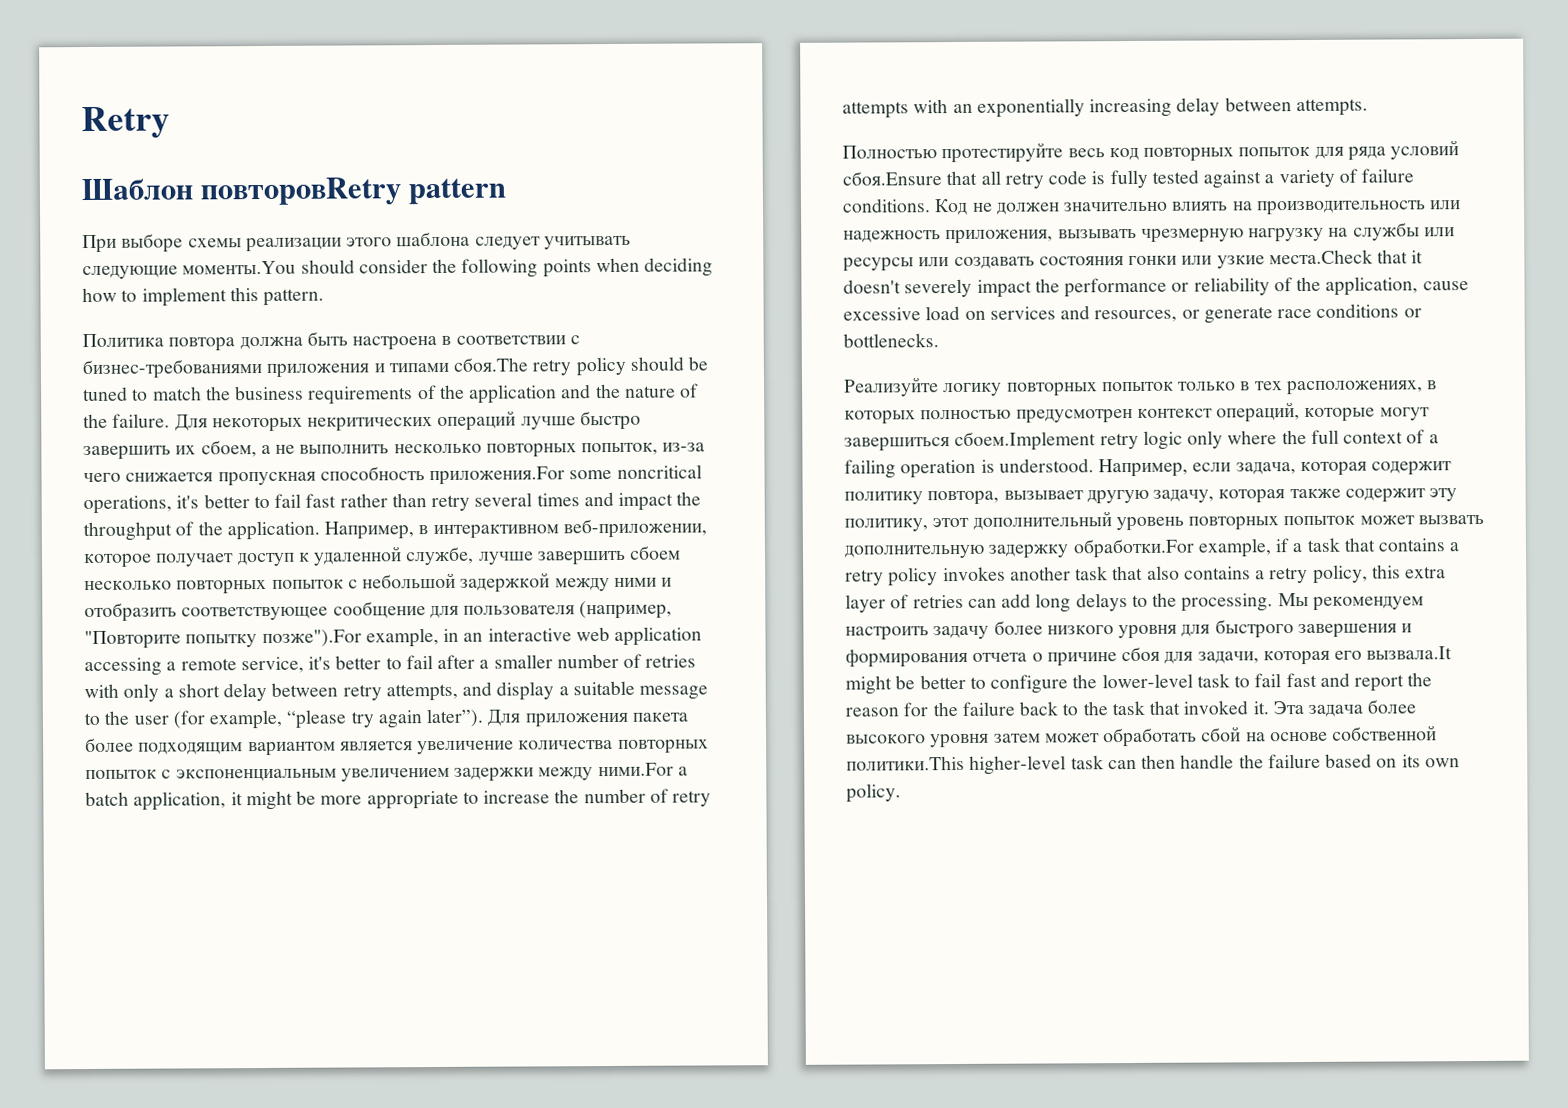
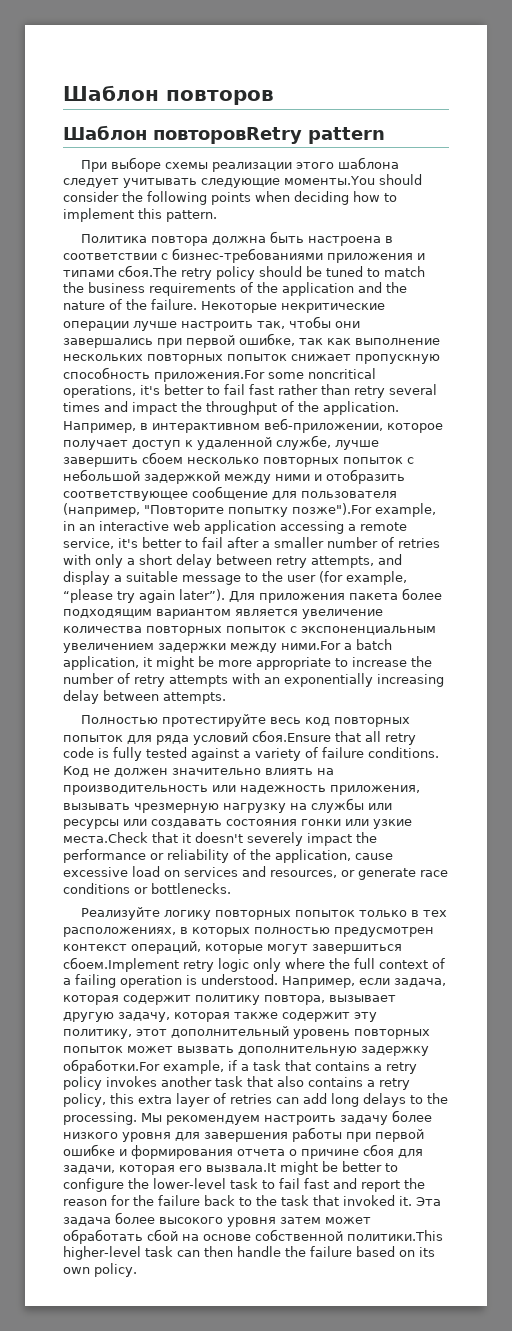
[81,106,170,140] Retry -> [63,85,274,105] Шаблон повторов
[174,410,641,433] [83,440,706,461] [83,471,316,487] Для некоторых некритических операций лучше быстро завершить их сбоем, а не выполнить несколько повторных попыток, из-за чего снижается пропускная -> [201,301,385,313] [63,316,360,331] [63,333,440,348] [63,354,440,364] Некоторые некритические операции лучше настроить так, чтобы они завершались при первой ошибке, так как выполнение нескольких повторных попыток снижает пропускную
[1214,619,1397,639] быстрого завершения -> [204,1127,424,1142] [63,1144,115,1156] завершения работы при первой ошибке

